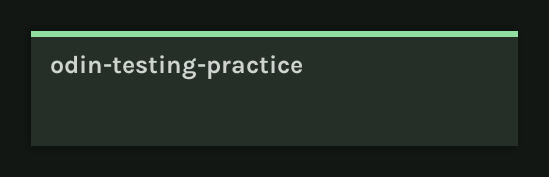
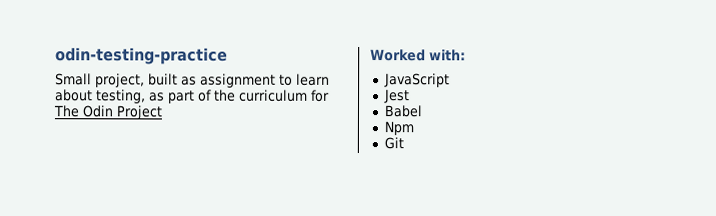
(303, 67) none -> [55,73,330,88] [55,89,330,104] [53,105,163,120] [370,49,466,62] [383,73,450,88] [383,89,410,104] [383,105,423,118] [383,121,414,136] [383,137,404,150] // Small project, built as assignment to learn about testing, as part of the curriculum for The Odin Project // Worked with: // JavaScript // Jest // Babel // Npm // Git

